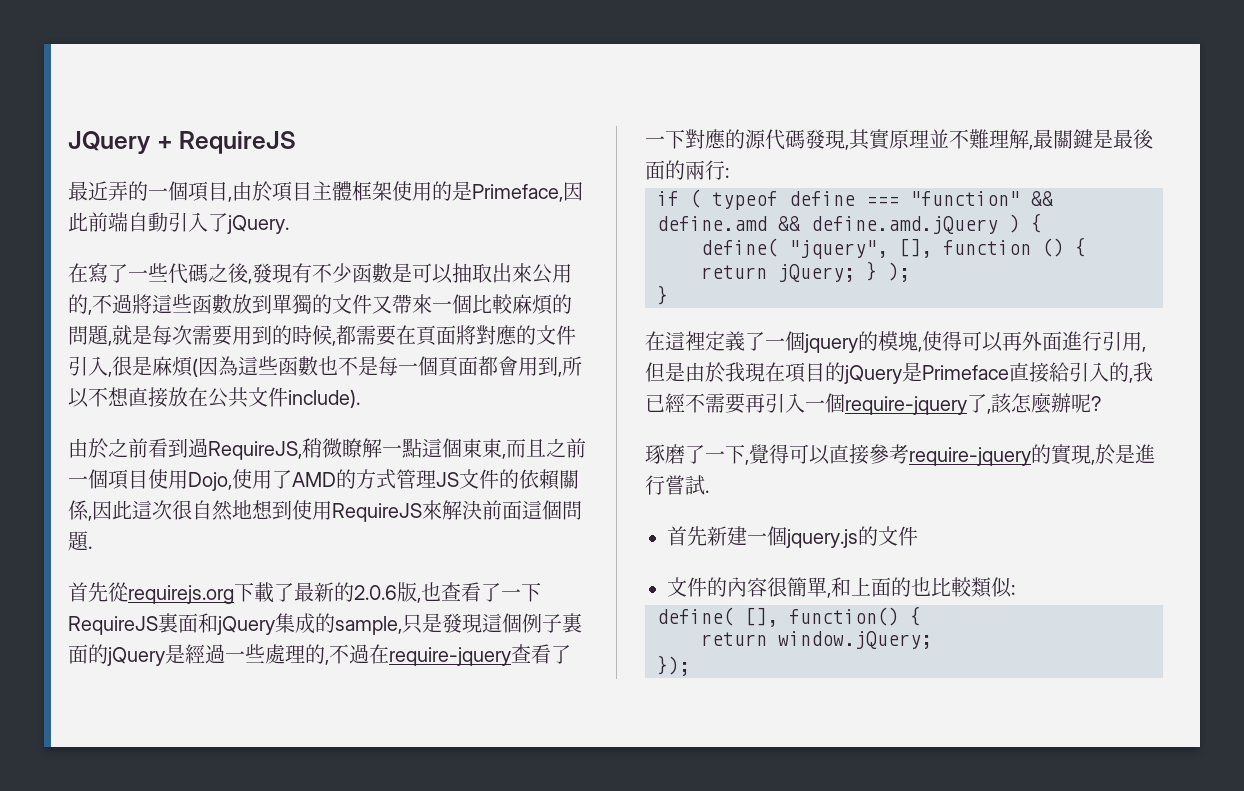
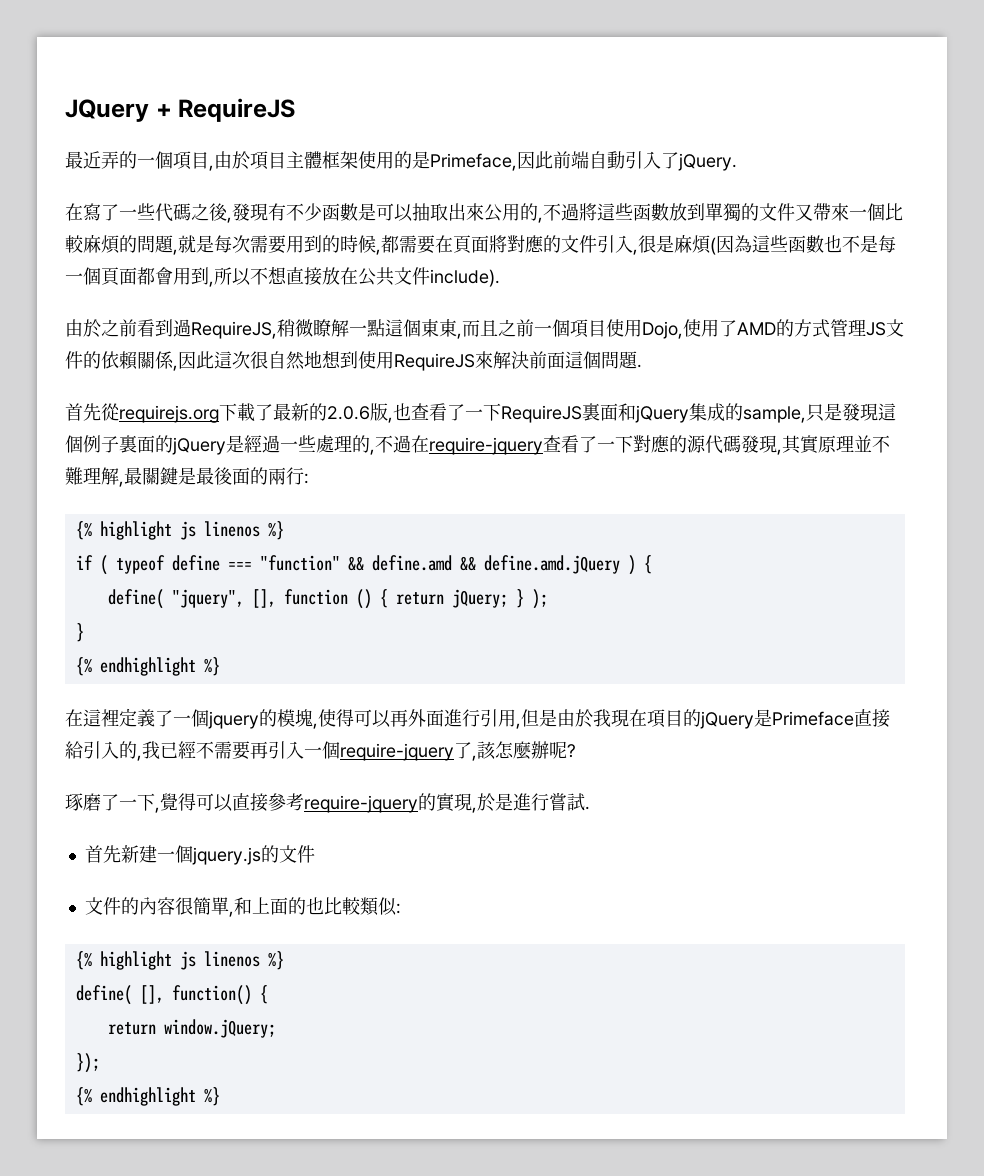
(729, 172) none -> [75,521,284,540] // {% highlight js linenos %}
(668, 295) none -> [75,657,220,676] // {% endhighlight %}
(1015, 589) none -> [75,951,284,970] // {% highlight js linenos %}
(690, 665) none -> [75,1087,220,1106] // {% endhighlight %}

